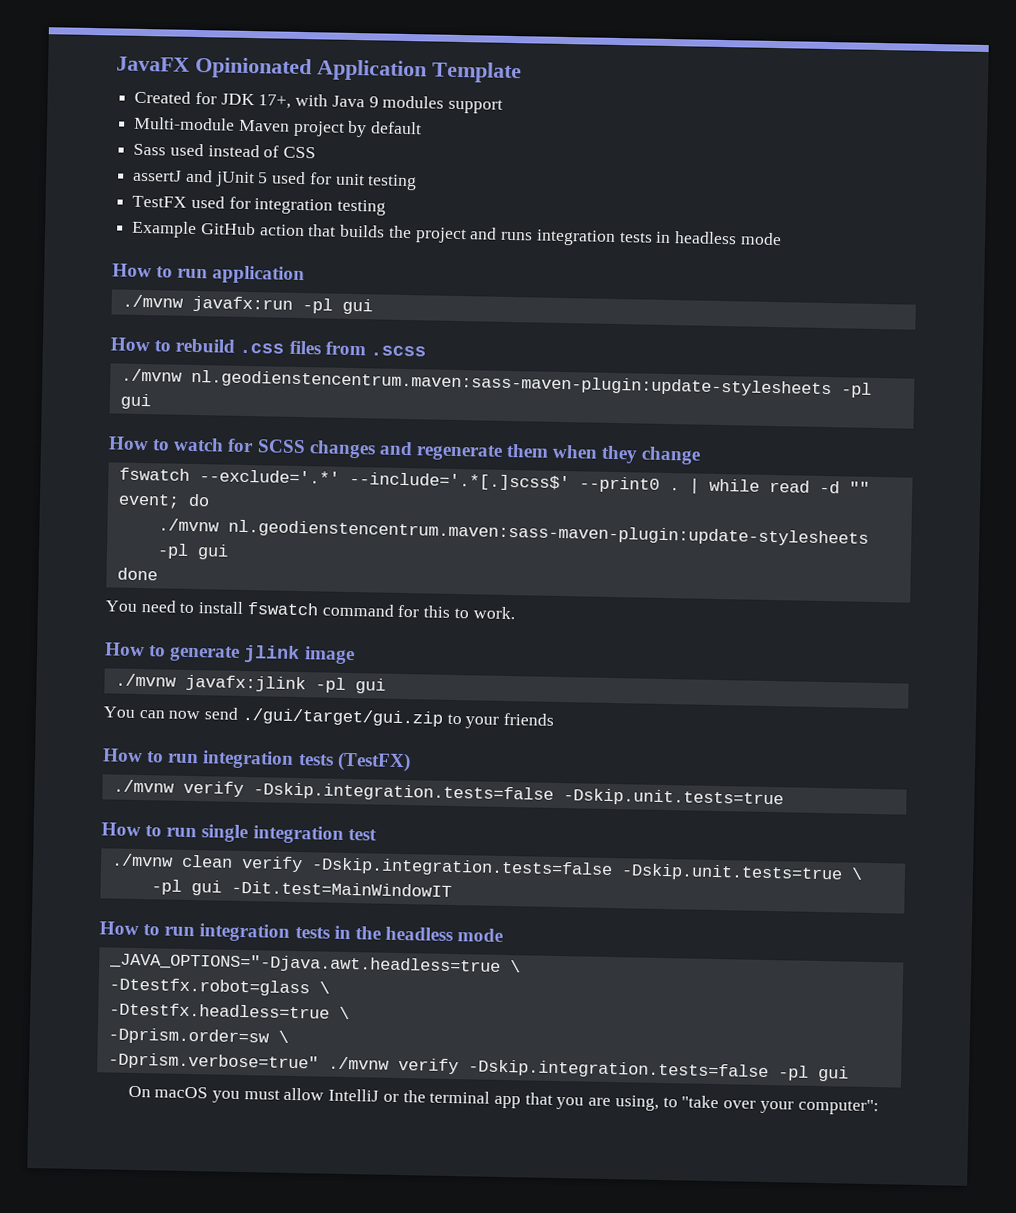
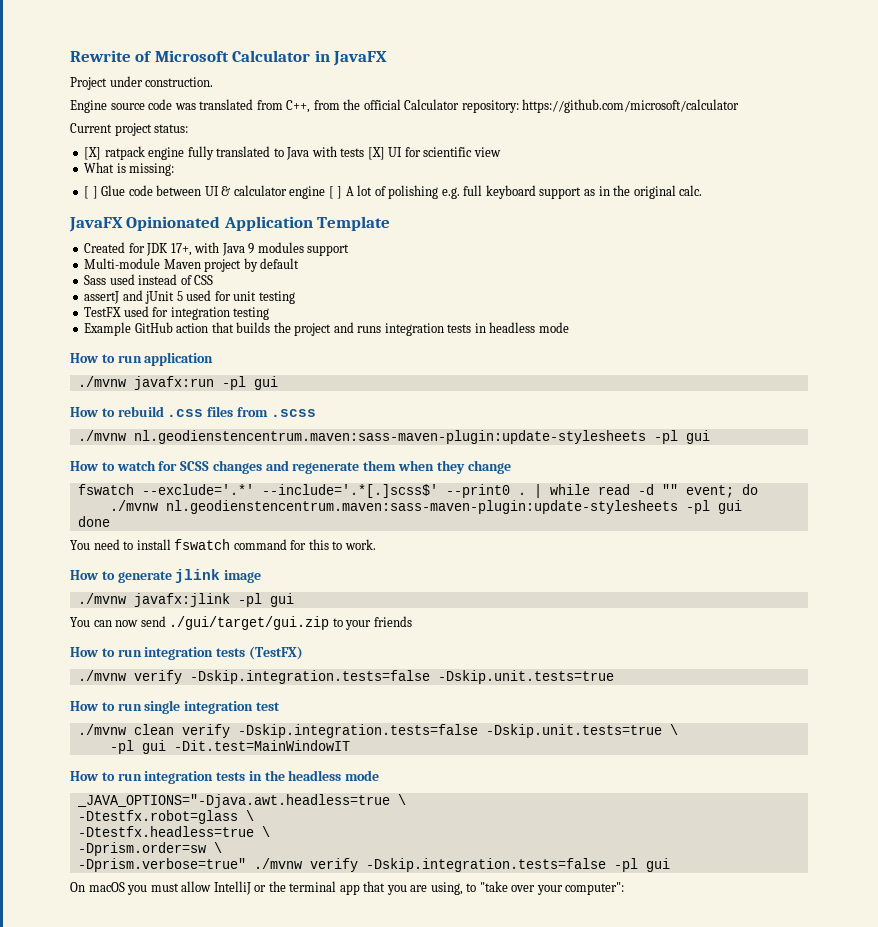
(116, 64) none -> [70,50,388,66] [70,76,214,90] [70,99,740,113] [70,123,189,136] [84,146,501,160] [84,162,175,176] [84,185,703,199] Rewrite of Microsoft Calculator in JavaFX // Project under construction. // Engine source code was translated from C++, from the official Calculator repository: https://github.com/microsoft/calculator // Current project status: // [X] ratpack engine fully translated to Java with tests [X] UI for scientific view // What is missing: // [ ] Glue code between UI & calculator engine [ ] A lot of polishing e.g. full keyboard support as in the original calc. //

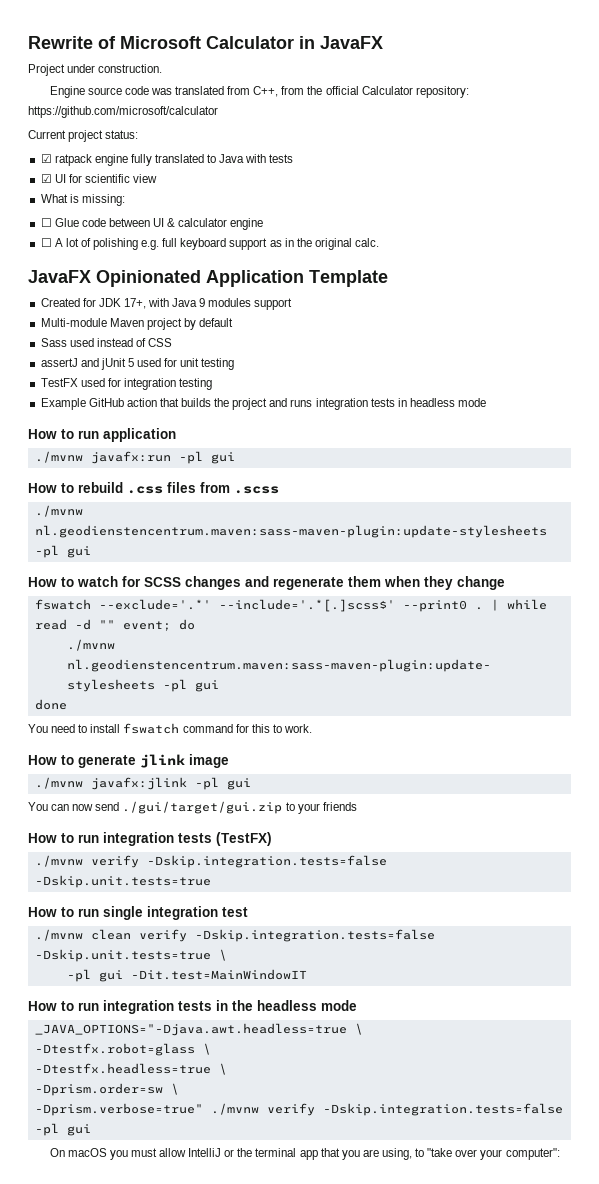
[84,147,102,160] [X] -> [40,154,52,163] ☑
[367,147,385,160] [X] -> [40,174,52,183] // ☑
[84,186,98,199] [ ] -> [40,218,52,227] ☐
[328,186,343,199] [ ] -> [40,238,52,247] // ☐

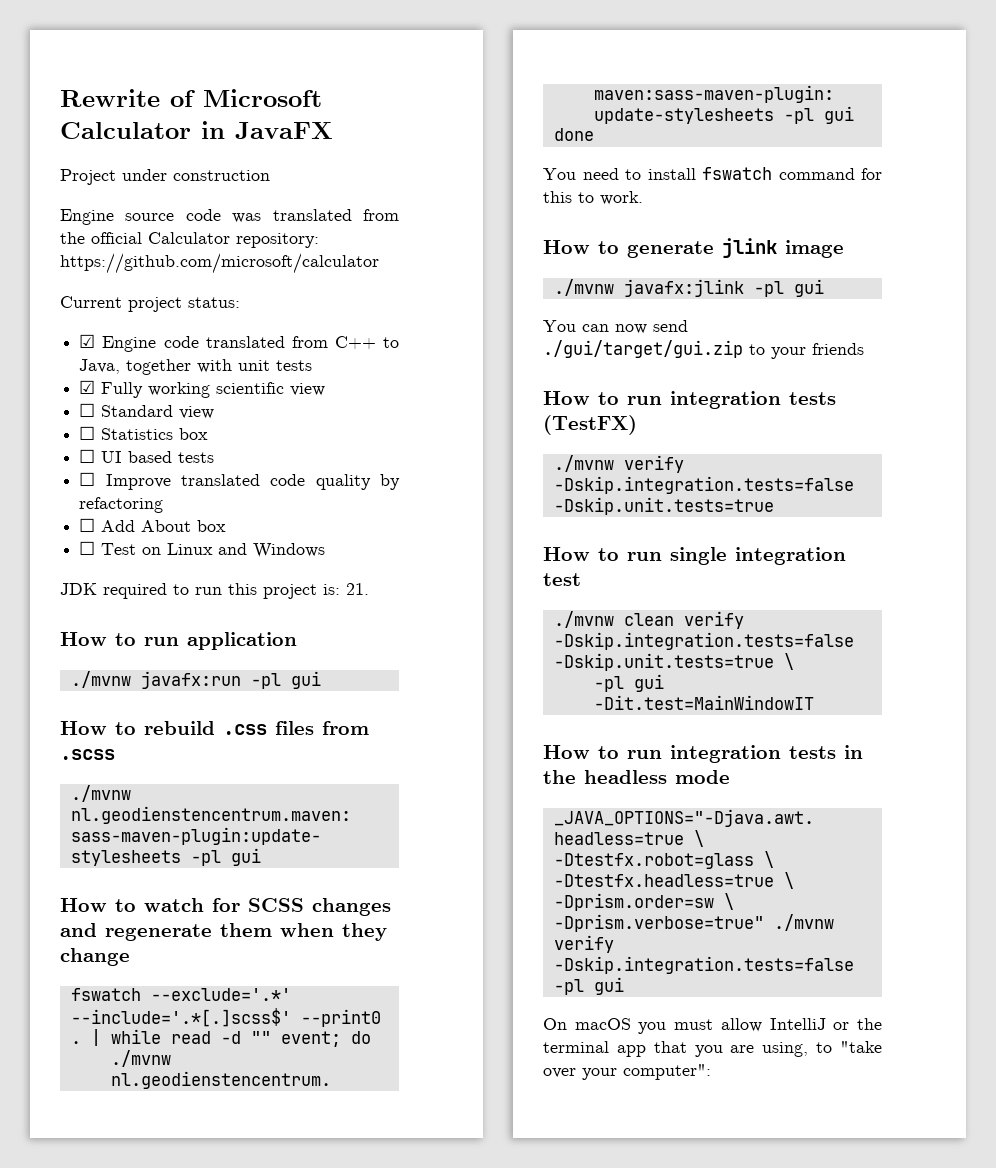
[98,64,163,73] construction. -> [173,170,270,181] construction
[253,86,305,97] C++, from -> (399, 215) none
[54,154,267,166] ratpack engine fully translated to Java with -> [102,336,399,352] [79,359,271,375] Engine code translated from C++ to Java, together with unit
[54,174,82,183] UI for -> [101,382,211,398] Fully working
[40,194,125,206] [40,218,264,230] [40,238,380,250] [28,270,388,287] [40,298,293,310] [40,318,234,330] [40,338,173,347] [40,358,235,370] [40,378,213,390] [40,398,487,410] What is missing: // ☐ Glue code between UI & calculator engine // ☐ A lot of polishing e.g. full keyboard support as in the original calc. // JavaFX Opinionated Application Template // Created for JDK 17+, with Java 9 modules support // Multi-module Maven project by default // Sass used instead of CSS // assertJ and jUnit 5 used for unit testing // TestFX used for integration testing // Example GitHub action that builds the project and runs integration tests in headless mode -> [79,403,215,419] [79,426,209,440] [79,449,215,463] [79,472,400,490] [79,497,164,513] [79,518,227,532] [79,541,326,558] [60,583,369,599] ☐ Standard view // ☐ Statistics box // ☐ UI based tests // ☐ Improve translated code quality by refactoring // ☐ Add About box // ☐ Test on Linux and Windows // JDK required to run this project is: 21.

